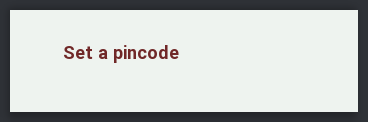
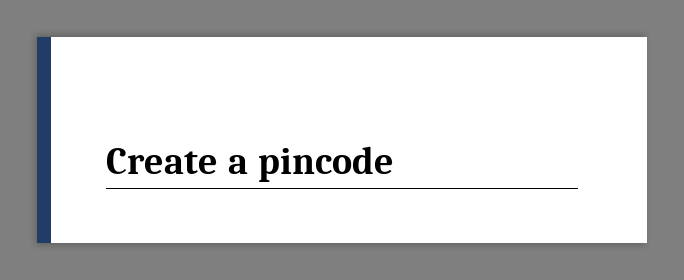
[63,46,93,59] Set -> [106,148,218,174] Create

